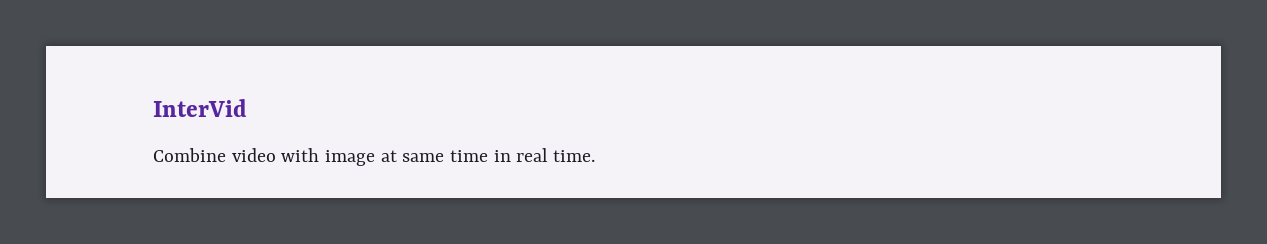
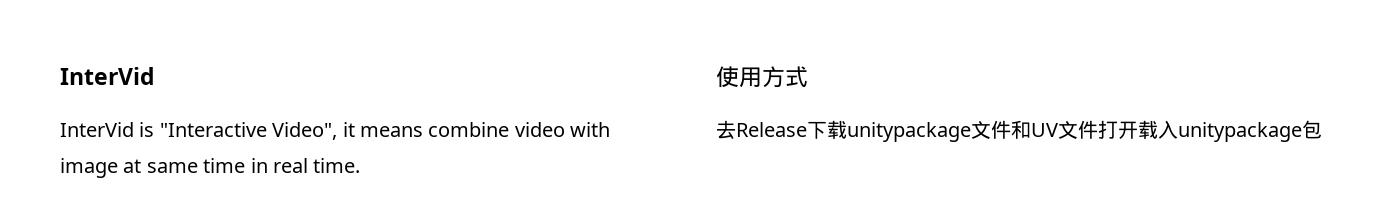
[153,148,226,162] Combine -> [60,122,510,140] InterVid is "Interactive Video", it means combine
(596, 156) none -> [716,66,808,88] [716,120,1322,142] // 使用方式 // 去Release下载unitypackage文件和UV文件打开载入unitypackage包

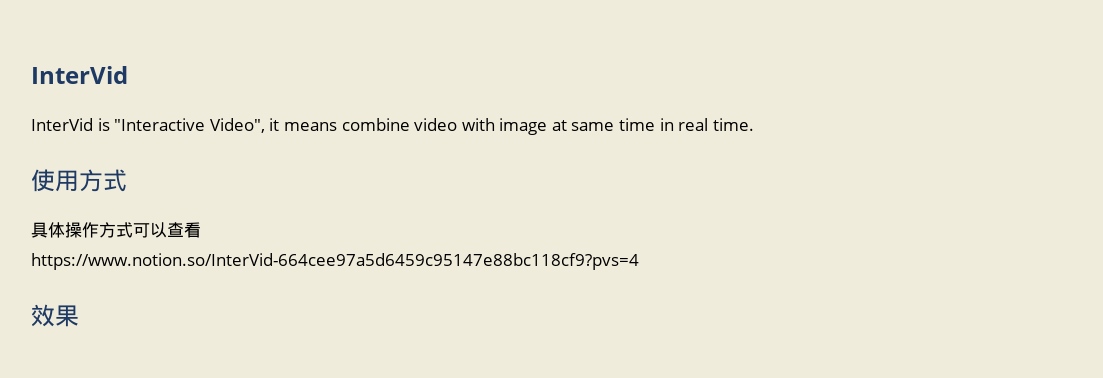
[716,120,1322,142] 去Release下载unitypackage文件和UV文件打开载入unitypackage包 -> [31,222,201,238] [31,253,639,270] [31,304,79,327] 具体操作方式可以查看 // https://www.notion.so/InterVid-664cee97a5d6459c95147e88bc118cf9?pvs=4 // 效果

